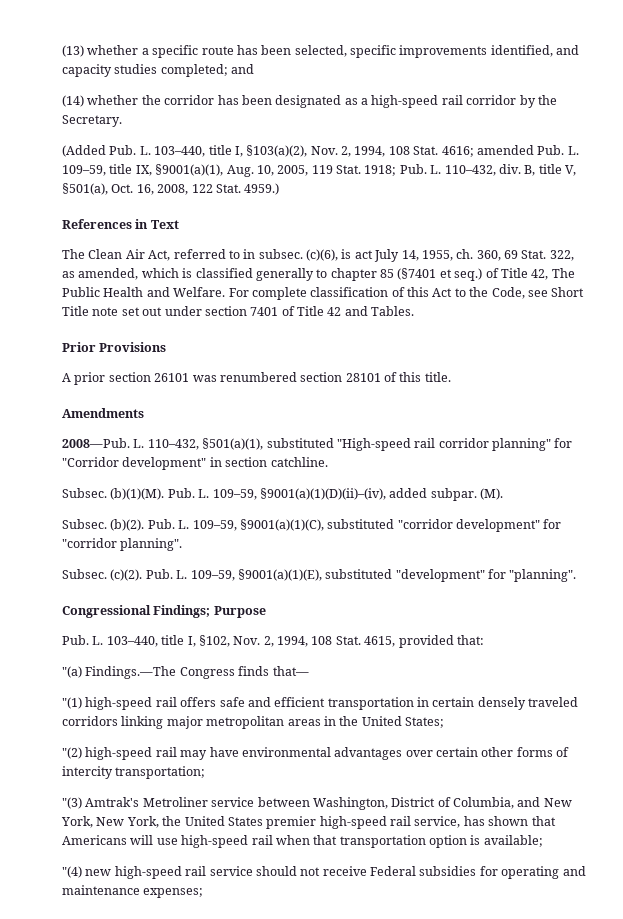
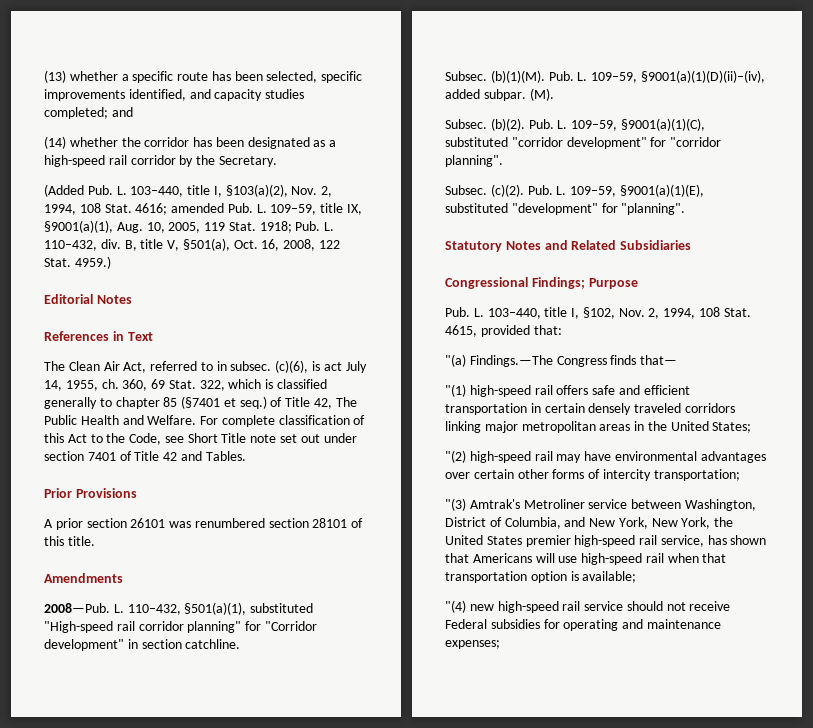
(280, 189) none -> [44,294,132,304] // Editorial Notes
[62,268,139,280] as amended, -> (225, 385) none
(577, 575) none -> [445,240,692,252] // Statutory Notes and Related Subsidiaries

